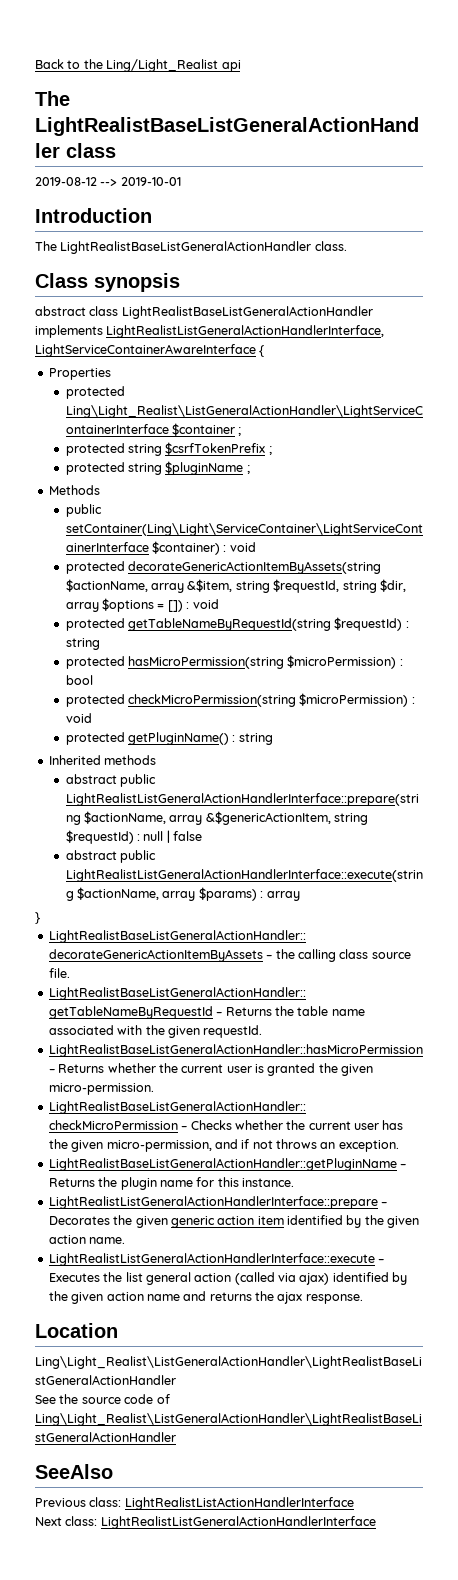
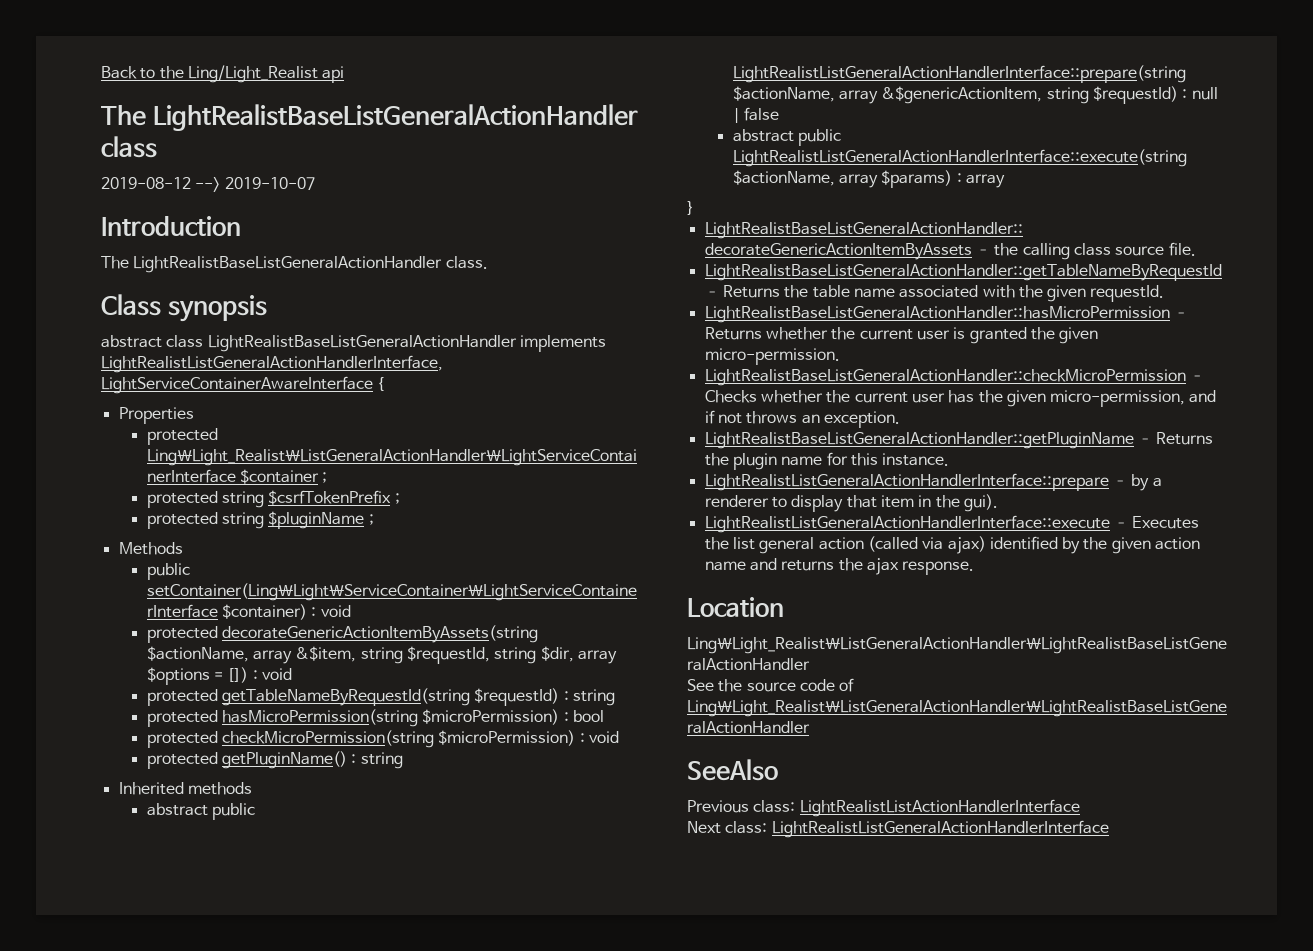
[120,177,181,186] 2019-10-01 -> [224,177,315,190] 2019-10-07
[48,1215,420,1228] [48,1235,126,1244] Decorates the given generic action item identified by the given action name. -> [1131,474,1162,491] [704,494,998,512] by a renderer to display that item in the gui).

